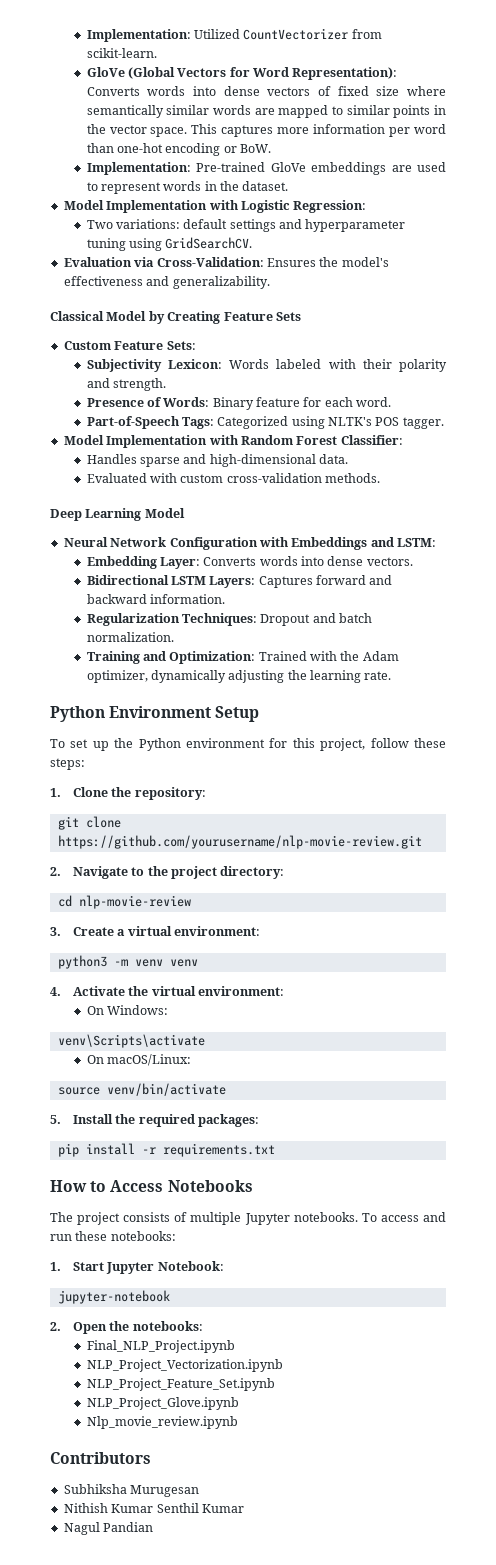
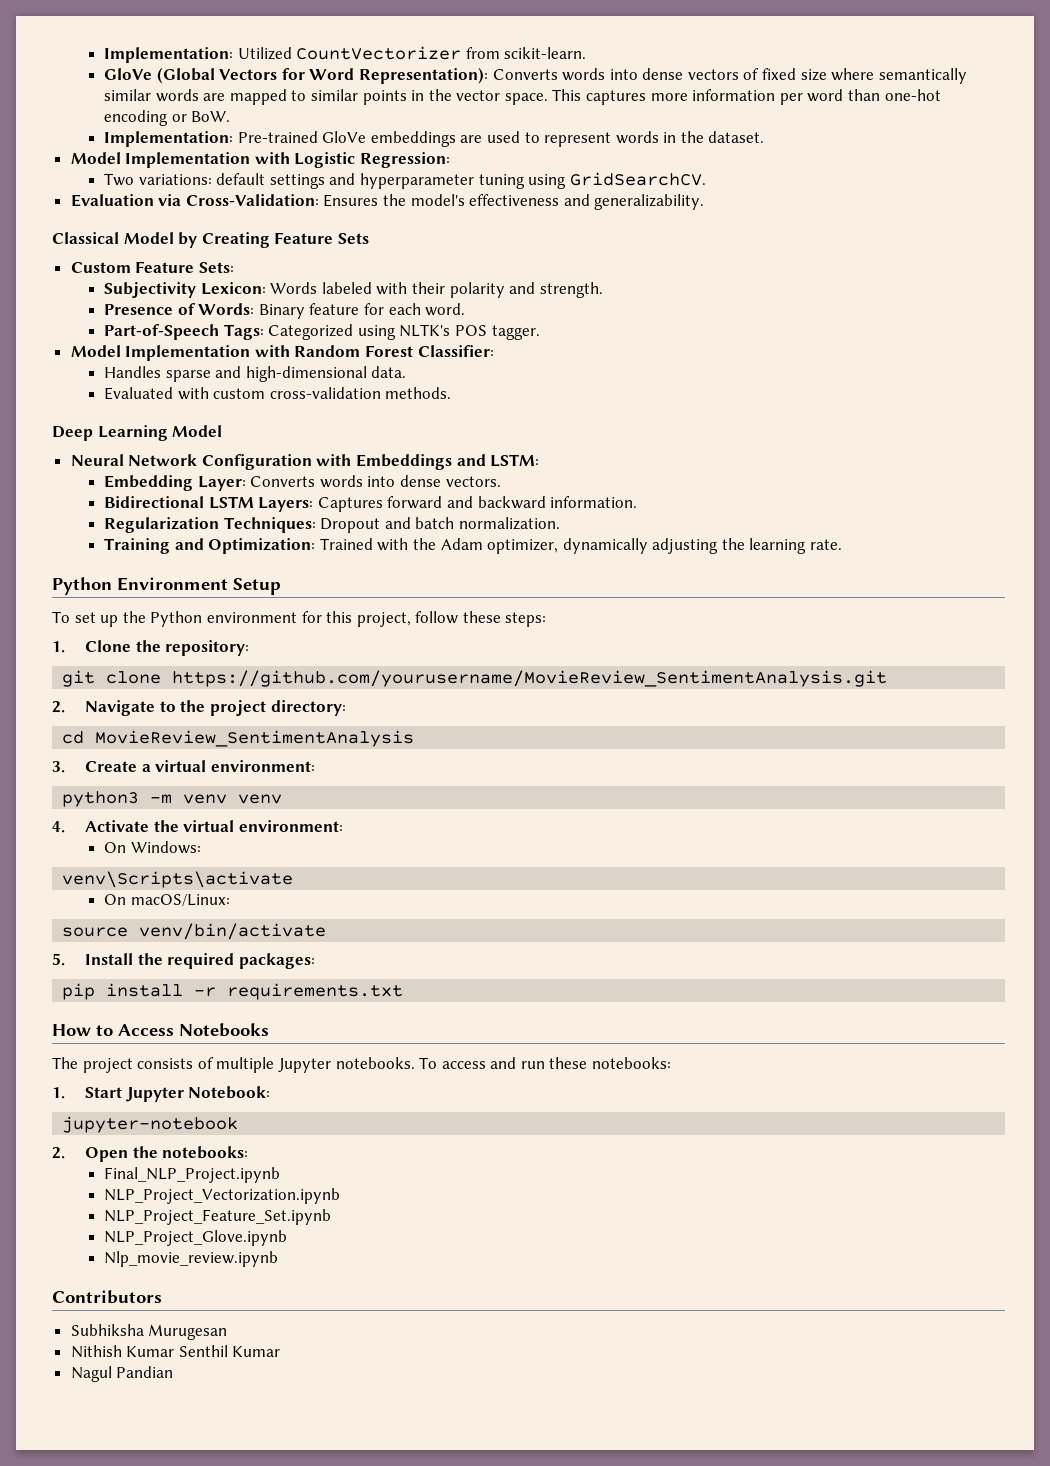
[57,835,422,849] https://github.com/yourusername/nlp-movie-review.git -> [172,670,888,687] https://github.com/yourusername/MovieReview_SentimentAnalysis.git
[78,895,191,909] nlp-movie-review -> [95,730,415,747] MovieReview_SentimentAnalysis

